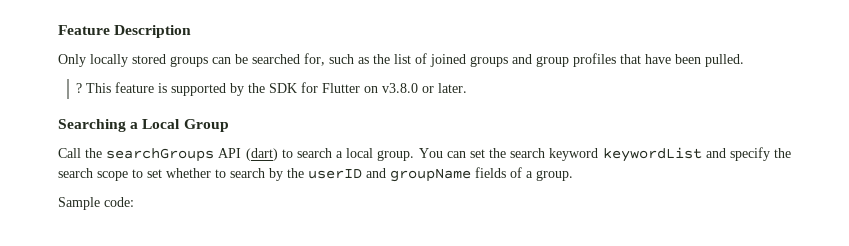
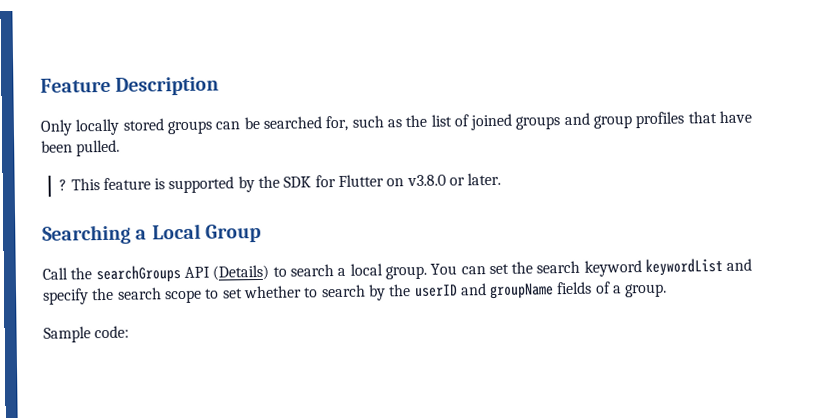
[245,148,278,161] (dart) -> [212,264,270,281] (Details)

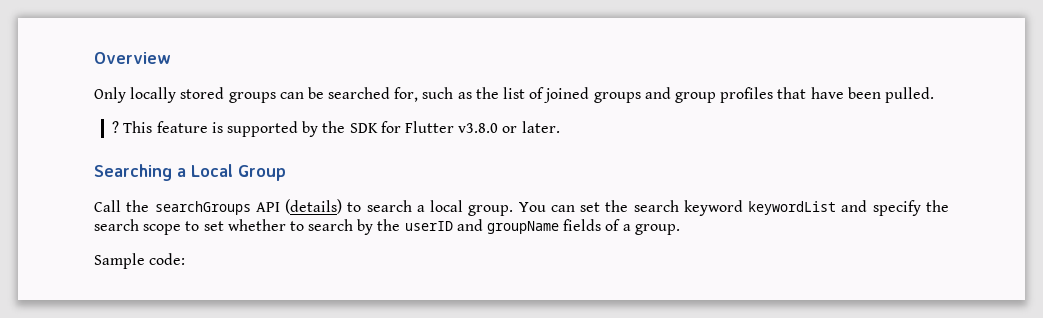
[40,76,220,96] Feature Description -> [94,52,171,64] Overview
[386,178,405,187] on -> (454, 127) none
[212,264,270,281] (Details) -> [285,199,343,214] (details)

